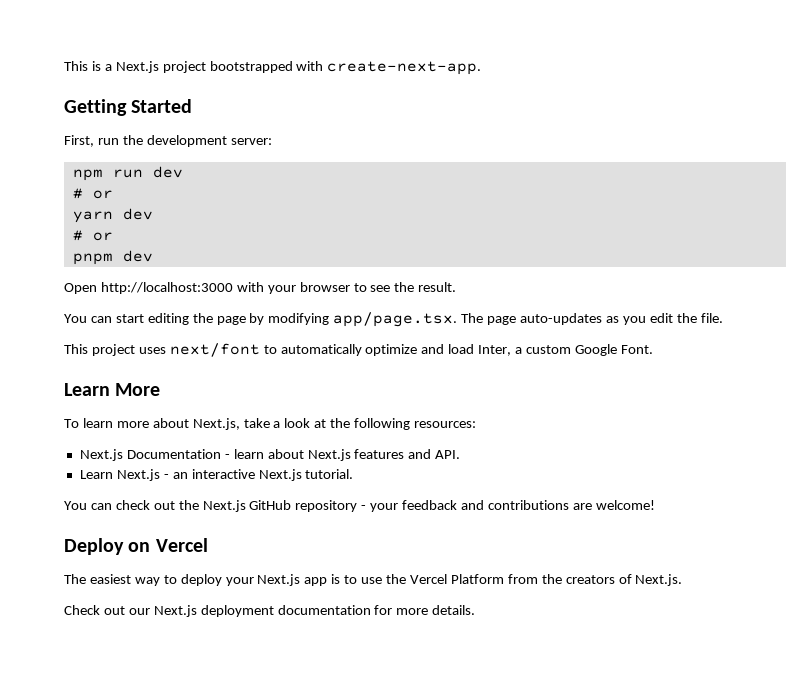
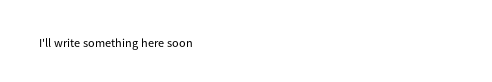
[64,61,482,75] [64,99,193,116] [64,135,272,147] [72,166,183,181] [72,188,113,199] [72,208,153,223] [72,230,113,241] [72,250,153,265] [64,282,457,294] [64,312,723,327] [64,343,653,357] [64,383,161,396] [64,418,477,430] [79,449,461,461] [79,469,354,481] [64,500,655,512] [64,538,208,555] [64,574,683,586] [64,605,476,617] This is a Next.js project bootstrapped with create-next-app. // Getting Started // First, run the development server: // npm run dev // # or // yarn dev // # or // pnpm dev // Open http://localhost:3000 with your browser to see the result. // You can start editing the page by modifying app/page.tsx. The page auto-updates as you edit the file. // This project uses next/font to automatically optimize and load Inter, a custom Google Font. // Learn More // To learn more about Next.js, take a look at the following resources: // Next.js Documentation - learn about Next.js features and API. // Learn Next.js - an interactive Next.js tutorial. // You can check out the Next.js GitHub repository - your feedback and contributions are welcome! // Deploy on Vercel // The easiest way to deploy your Next.js app is to use the Vercel Platform from the creators of Next.js. // Check out our Next.js deployment documentation for more details. -> [39,38,193,50] I'll write something here soon

